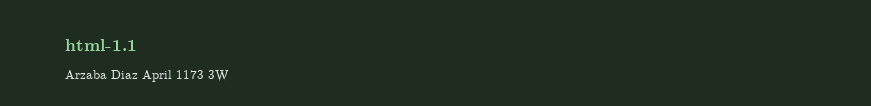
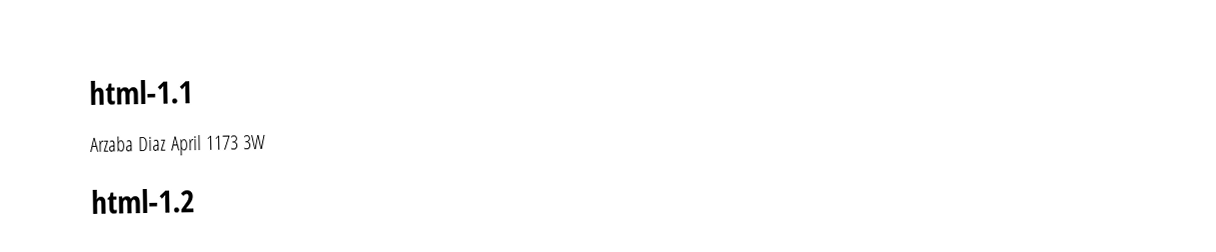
(229, 76) none -> [91,188,195,214] // html-1.2

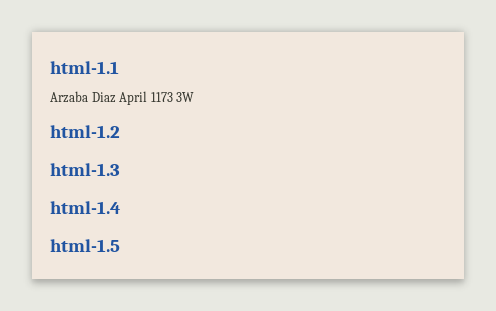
(195, 201) none -> [50,163,120,176] [50,201,121,214] [50,239,120,252] // html-1.3 // html-1.4 // html-1.5

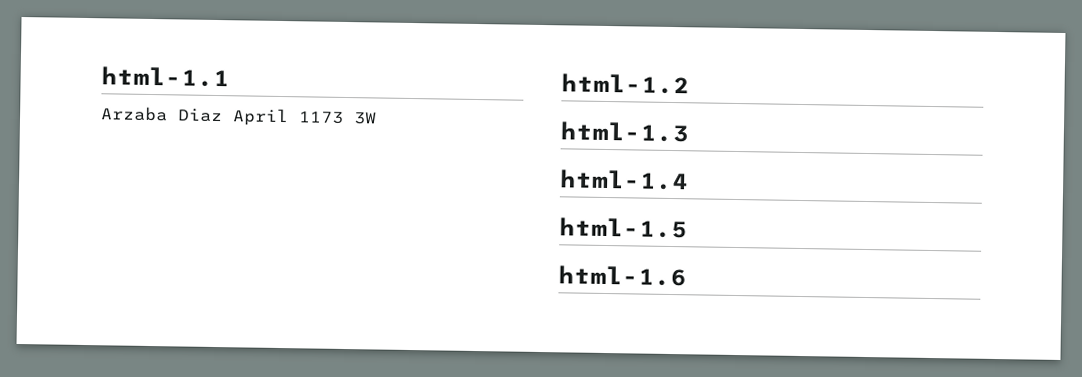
(120, 245) none -> [558,265,687,287] // html-1.6

